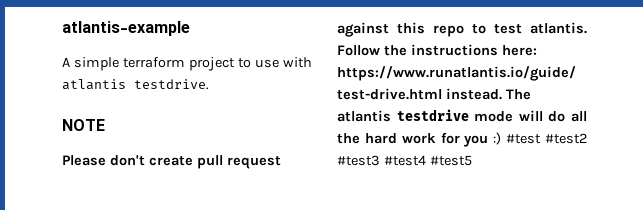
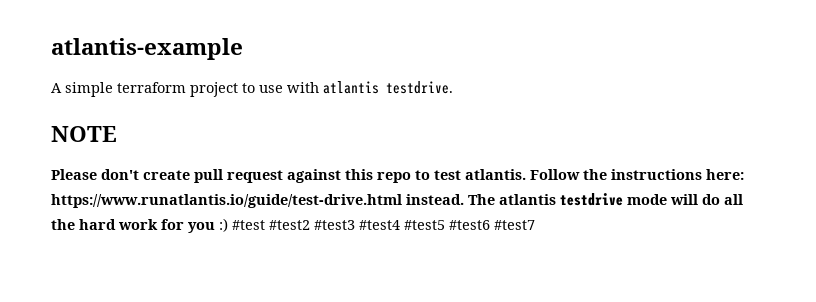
(472, 160) none -> [449,220,535,230] #test6 #test7

